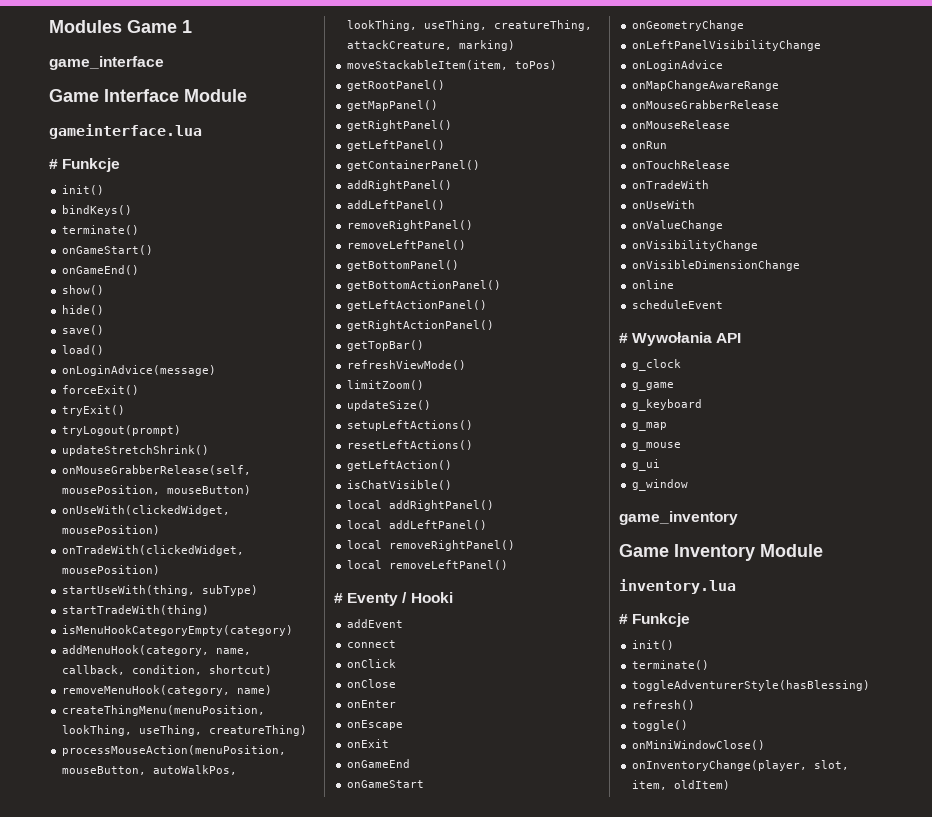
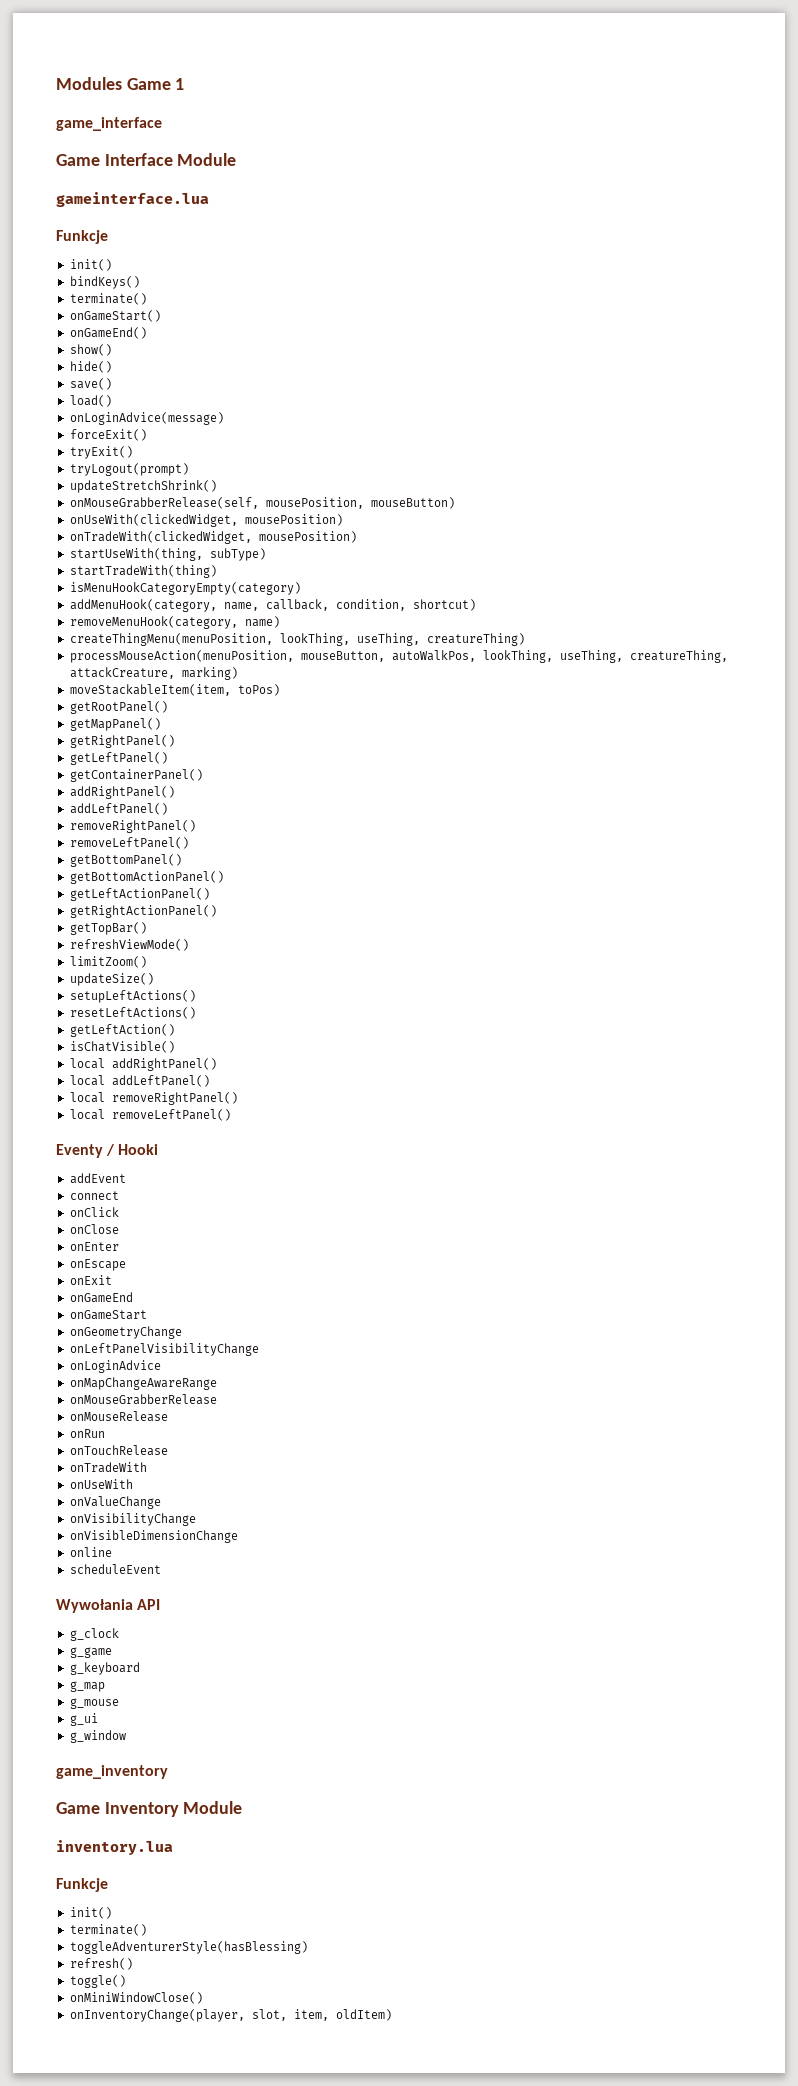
[49,159,58,169] # -> (209, 199) none
[334,593,343,603] # -> (231, 1115) none
[619,333,628,343] # -> (161, 1569) none
[619,614,628,624] # -> (173, 1847) none

